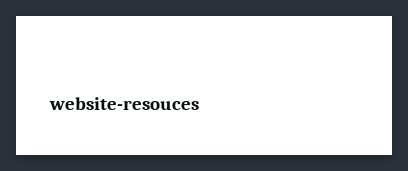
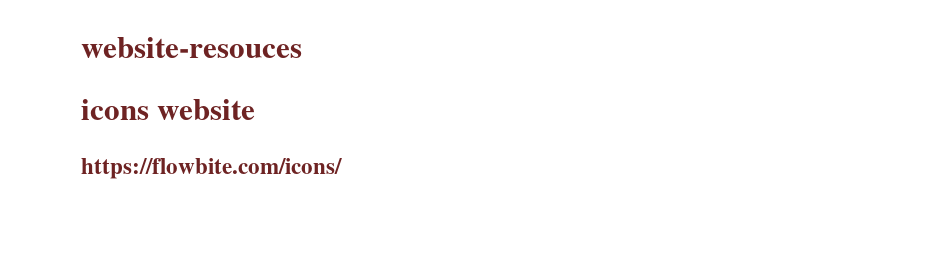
(199, 103) none -> [81,99,256,120] [81,158,342,179] // icons website // https://flowbite.com/icons/

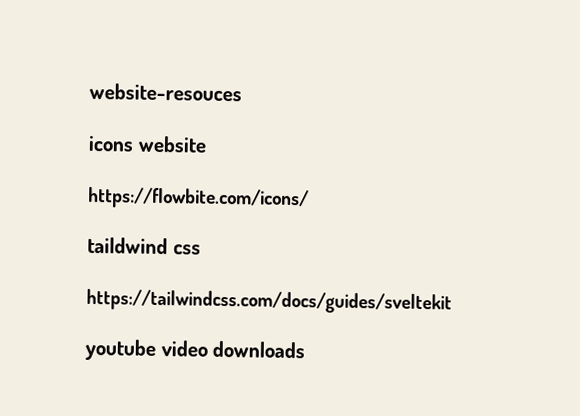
(342, 168) none -> [87,236,201,255] [86,288,452,315] [85,338,306,361] // taildwind css // https://tailwindcss.com/docs/guides/sveltekit // youtube video downloads

